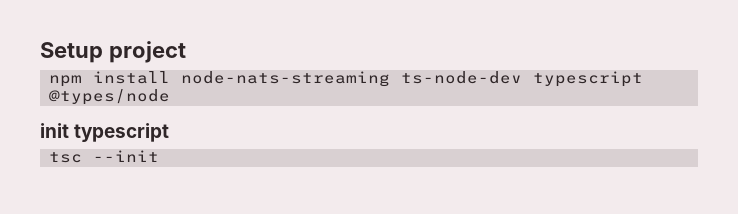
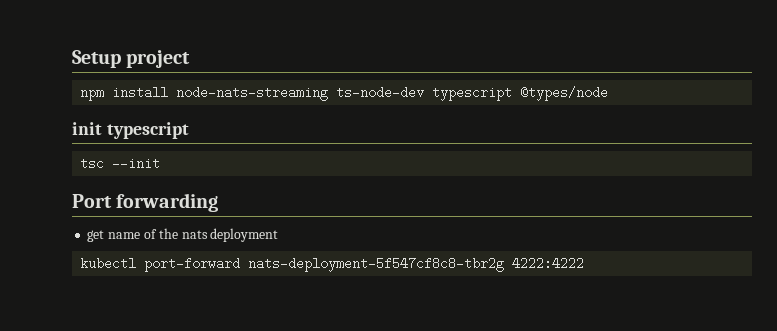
(159, 156) none -> [72,193,219,212] [87,228,279,242] [80,257,585,272] // Port forwarding // get name of the nats deployment // kubectl port-forward nats-deployment-5f547cf8c8-tbr2g 4222:4222

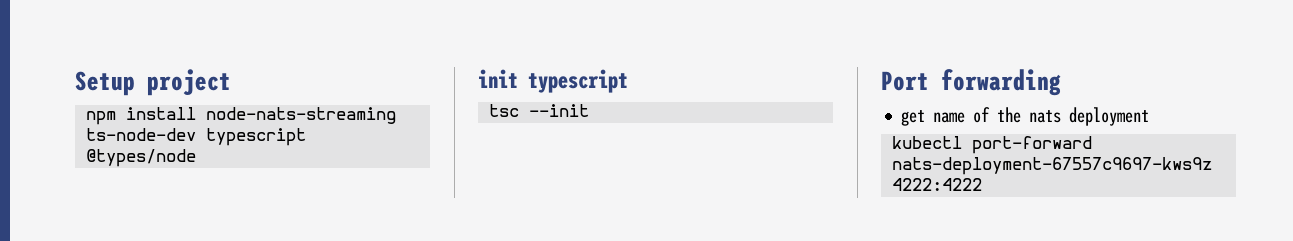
[248,257,505,272] nats-deployment-5f547cf8c8-tbr2g -> [892,157,1213,175] nats-deployment-67557c9697-kws9z

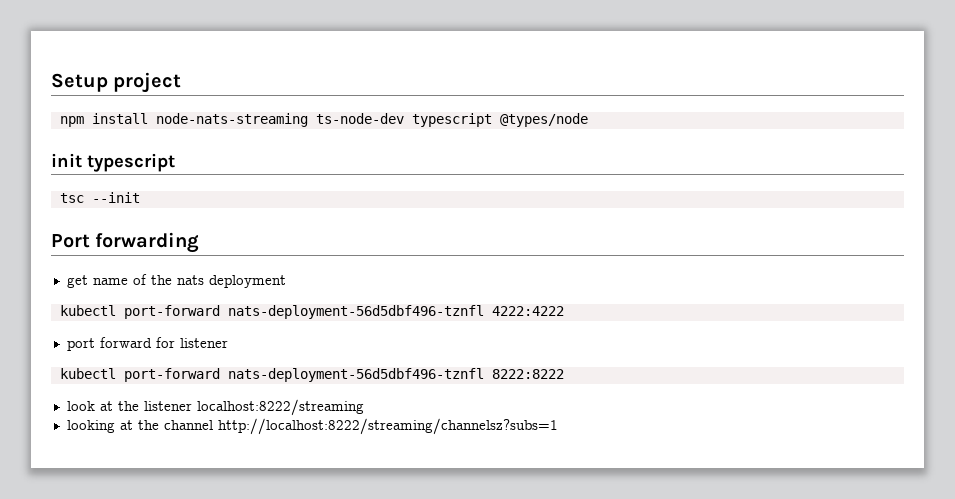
[892,157,1213,175] nats-deployment-67557c9697-kws9z -> [227,305,484,319] nats-deployment-56d5dbf496-tznfl
(983, 184) none -> [66,337,228,351] [59,368,564,382] [66,399,364,416] [66,418,558,435] // port forward for listener // kubectl port-forward nats-deployment-56d5dbf496-tznfl 8222:8222 // look at the listener localhost:8222/streaming // looking at the channel http://localhost:8222/streaming/channelsz?subs=1

